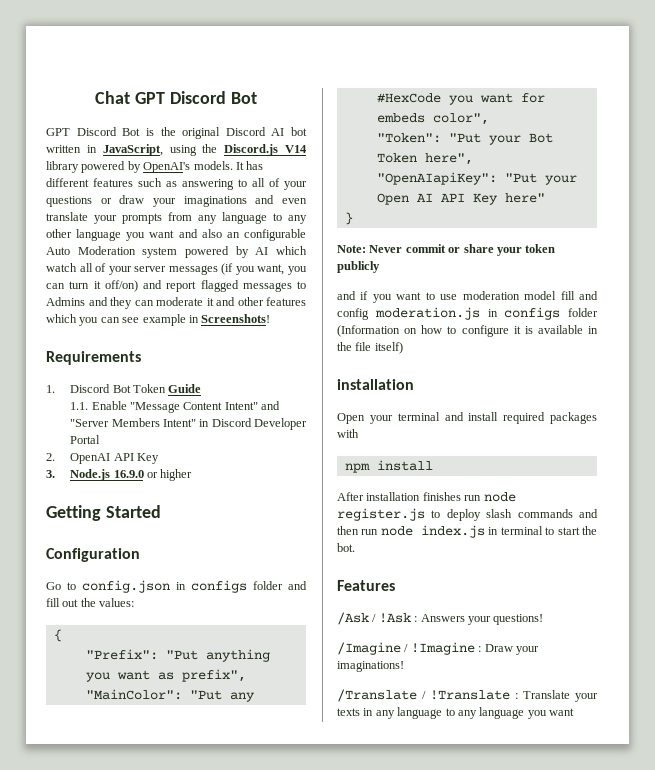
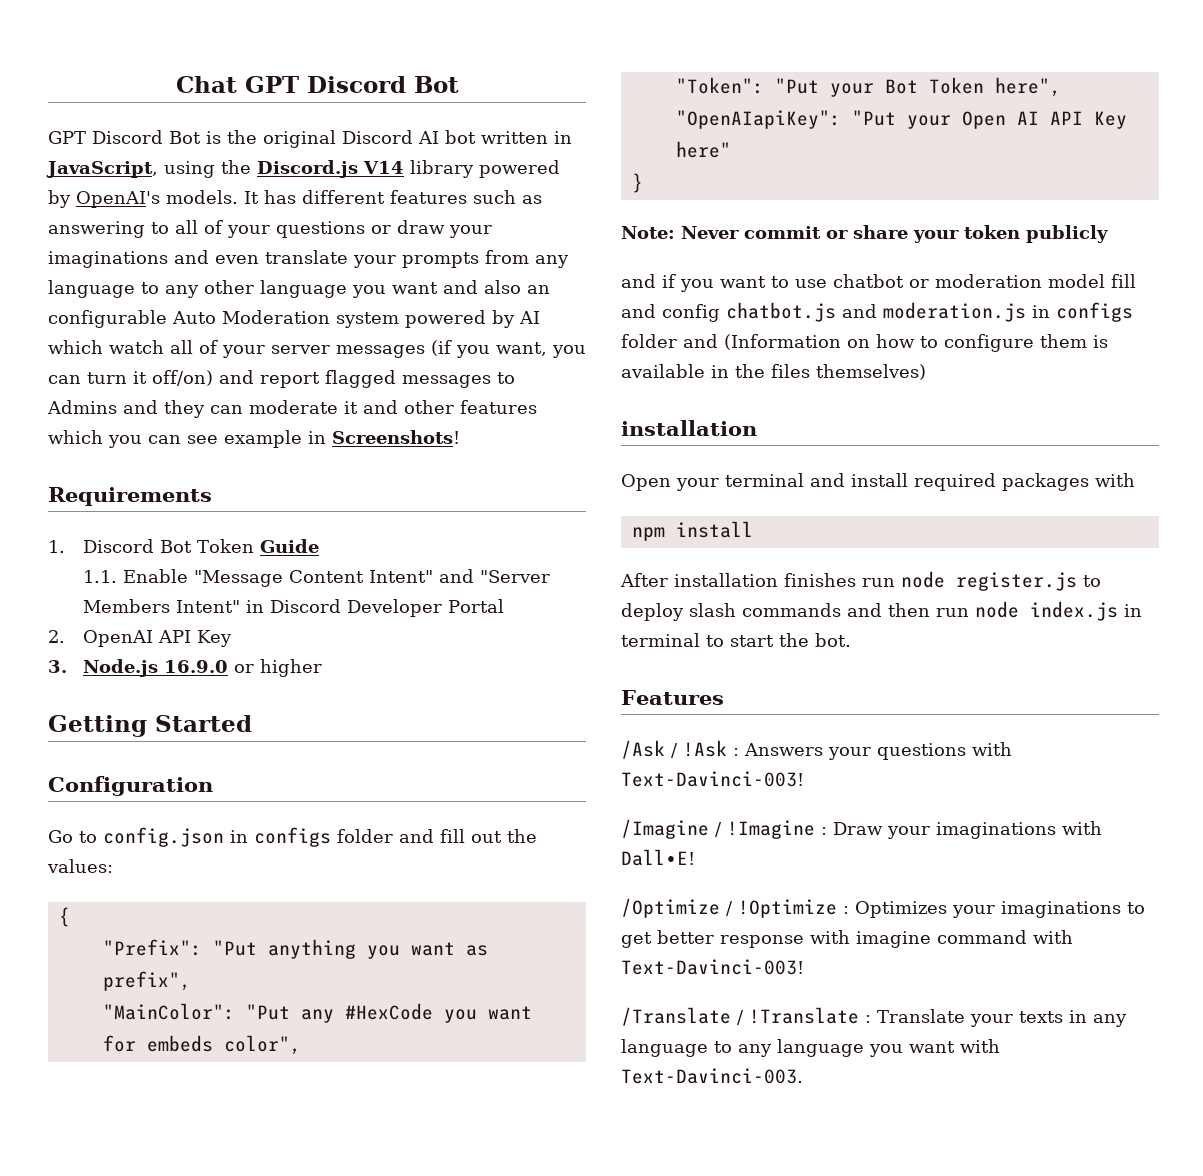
(458, 297) none -> [833,274,929,288] chatbot or
(369, 314) none -> [726,302,877,322] chatbot.js and
(598, 312) none -> [683,334,718,348] and
[513,326,521,334] it -> [1040,334,1087,348] them
[355,342,403,354] file itself) -> [771,364,926,380] files themselves)
[493,614,544,625] questions! -> [877,742,1012,760] [621,771,804,787] questions with Text-Davinci-003!
[337,661,404,672] imaginations! -> [936,821,1102,839] [621,849,695,866] [621,898,1145,918] [621,930,1073,948] [621,959,804,975] imaginations with Dall∙E! // /Optimize / !Optimize : Optimizes your imaginations to get better response with imagine command with Text-Davinci-003!
(574, 712) none -> [960,1039,1000,1053] [621,1068,803,1084] with Text-Davinci-003.

